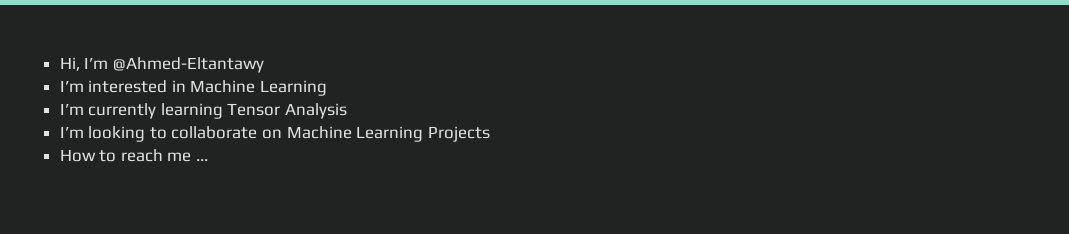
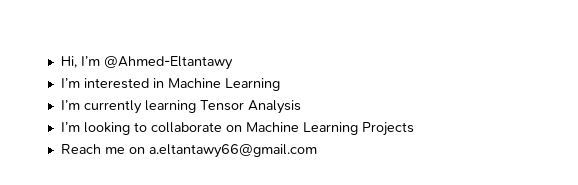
[59,149,209,162] How to reach me ... -> [60,144,317,158] Reach me on a.eltantawy66@gmail.com

